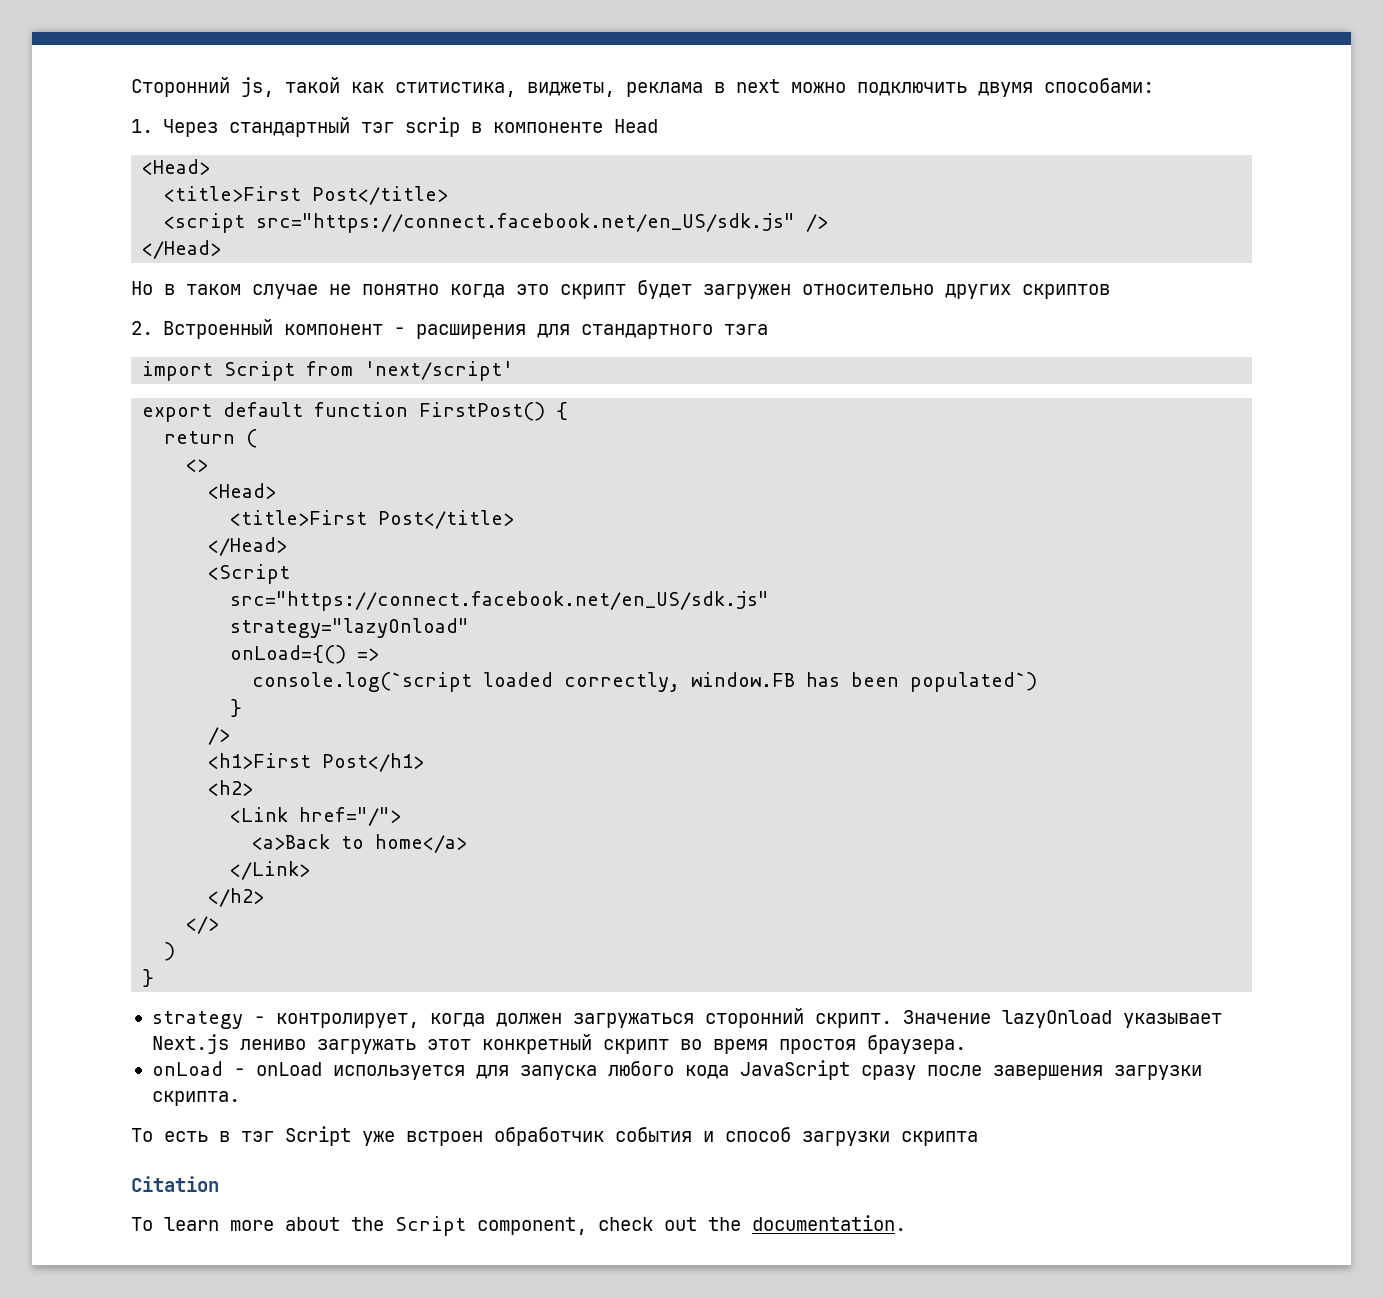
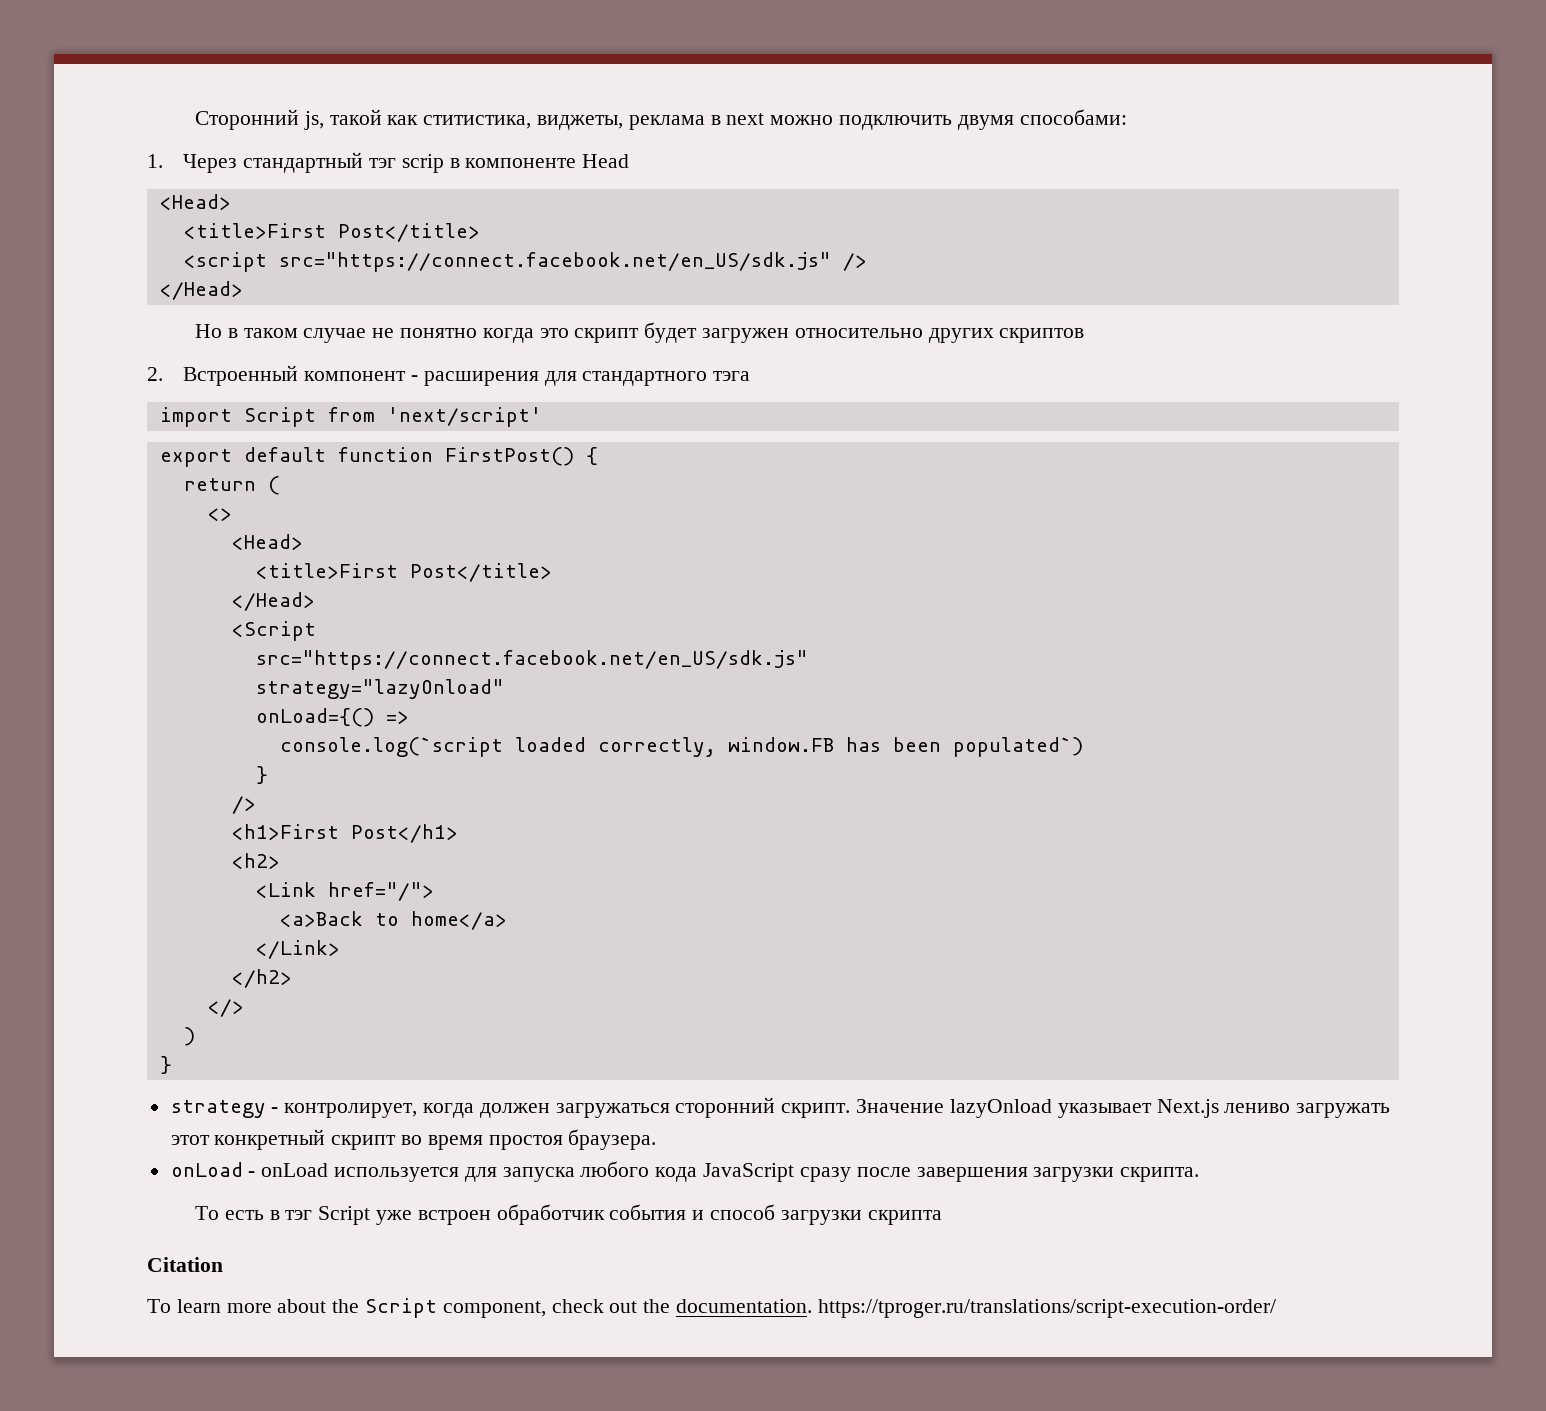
(906, 1223) none -> [817,1299,1276,1318] https://tproger.ru/translations/script-execution-order/

